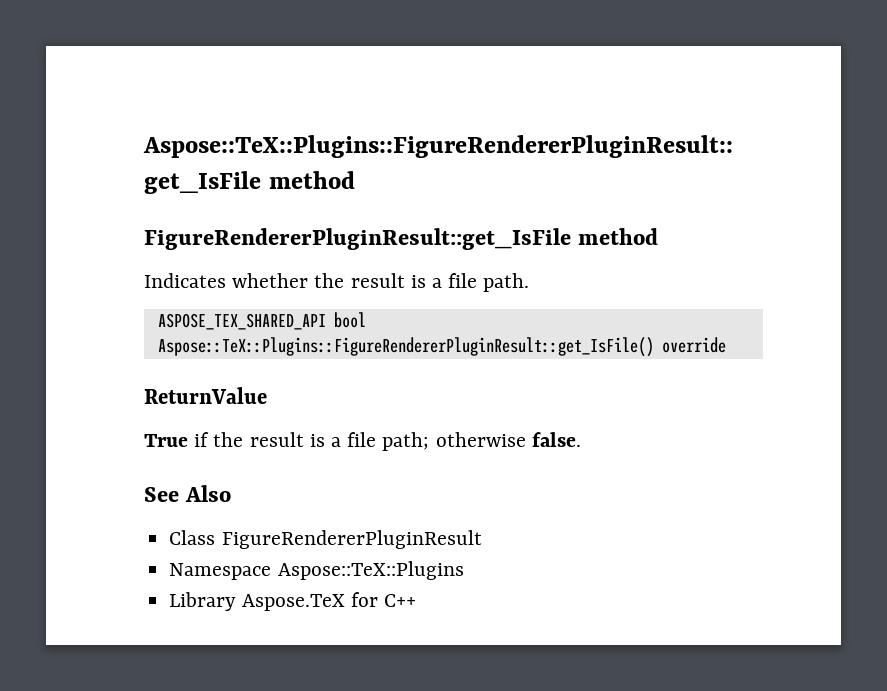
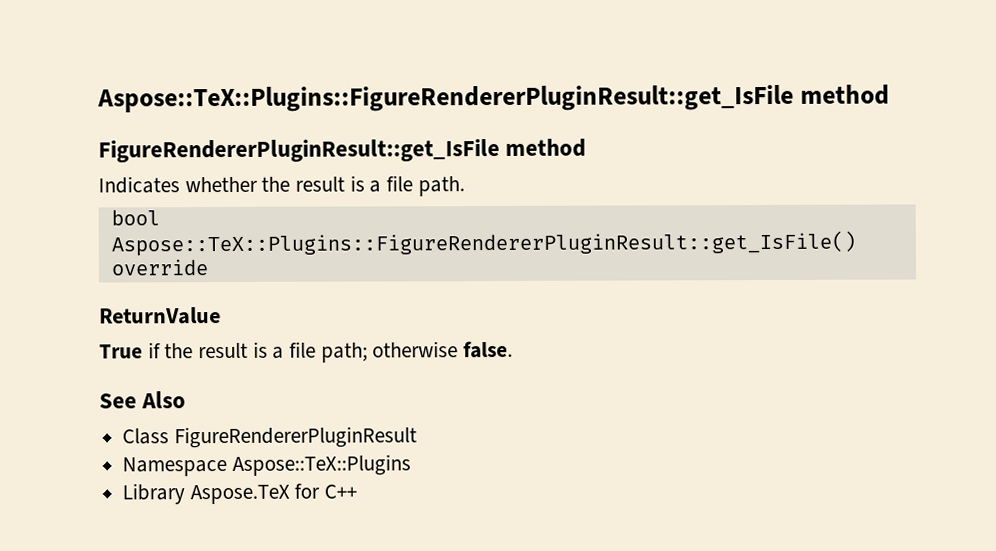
[157,313,326,330] ASPOSE_TEX_SHARED_API -> (465, 186) none

